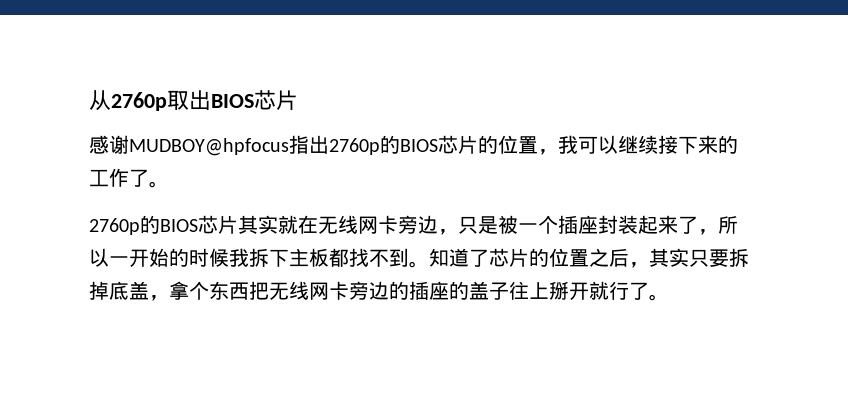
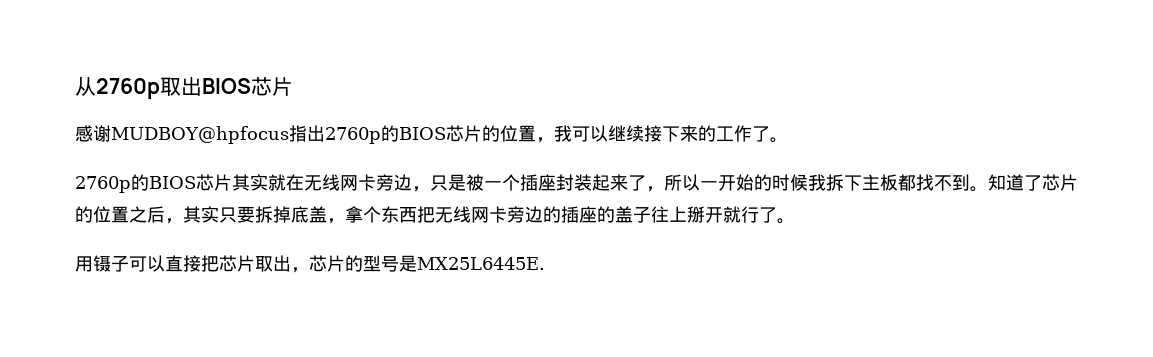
(669, 297) none -> [75,255,545,273] // 用镊子可以直接把芯片取出，芯片的型号是MX25L6445E.

